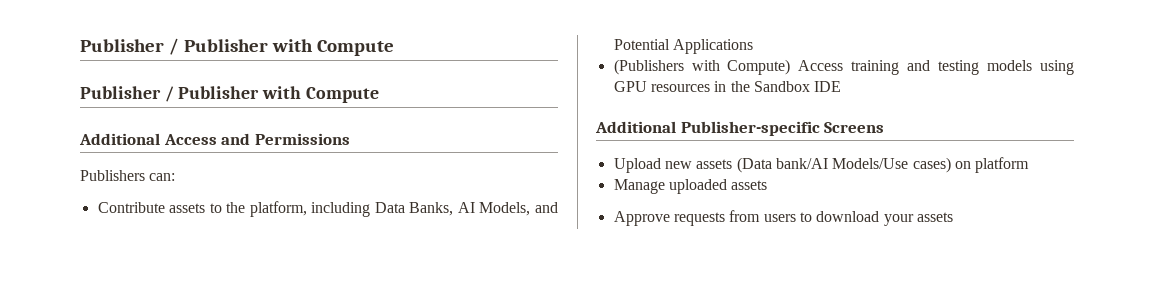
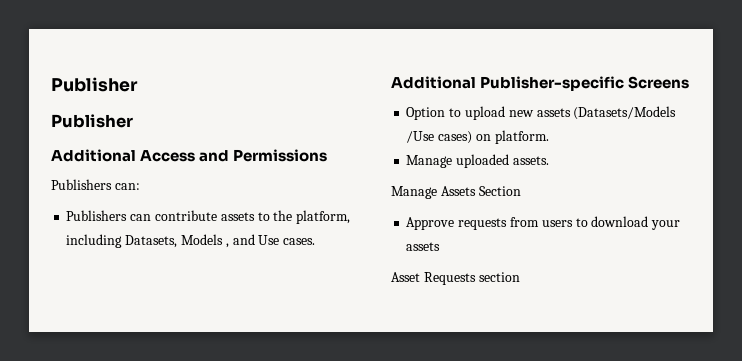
[80,38,394,56] [80,86,379,103] Publisher / Publisher with Compute // Publisher / Publisher with Compute -> [51,77,138,92] [51,114,133,128] Publisher // Publisher
[97,202,165,213] Contribute -> [66,210,217,221] Publishers can contribute
[374,202,558,216] [613,39,753,54] [613,59,1074,75] [613,81,842,92] [595,121,885,136] [613,157,909,173] Data Banks, AI Models, and Potential Applications // (Publishers with Compute) Access training and testing models using GPU resources in the Sandbox IDE // Additional Publisher-specific Screens // Upload new assets (Data bank/AI Models/Use -> [125,234,316,248] [391,76,690,91] [406,106,677,120] [406,131,435,143] Datasets, Models , and Use cases. // Additional Publisher-specific Screens // Option to upload new assets (Datasets/Models /Use
[975,157,1030,173] platform -> [494,130,549,144] platform.
[731,180,768,190] assets -> [512,156,549,165] [391,186,521,199] assets. // Manage Assets Section
(953, 217) none -> [391,272,520,285] // Asset Requests section

